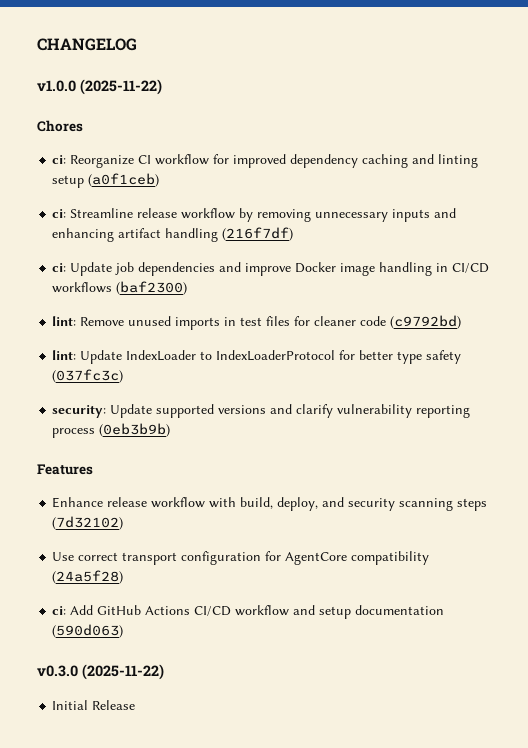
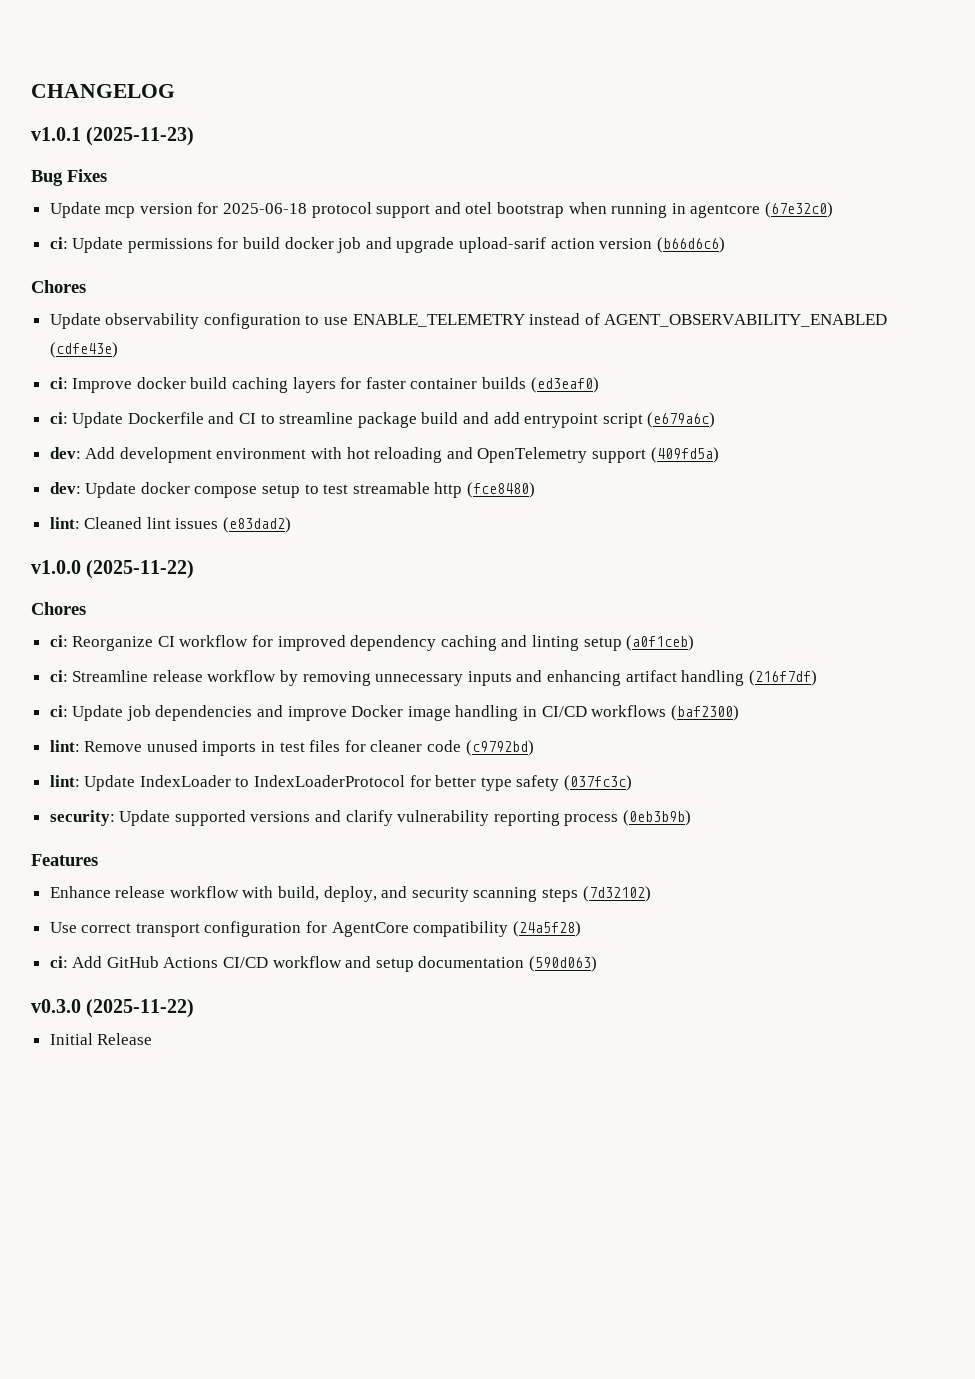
(137, 44) none -> [31,127,195,146] [31,169,107,186] [49,202,833,218] [49,237,725,253] [31,280,86,293] [49,313,888,329] [49,342,118,358] [49,377,599,393] [49,412,716,428] [49,447,719,463] [49,482,536,498] [49,517,292,533] // v1.0.1 (2025-11-23) // Bug Fixes // Update mcp version for 2025-06-18 protocol support and otel bootstrap when running in agentcore (67e32c0) // ci: Update permissions for build docker job and upgrade upload-sarif action version (b66d6c6) // Chores // Update observability configuration to use ENABLE_TELEMETRY instead of AGENT_OBSERVABILITY_ENABLED (cdfe43e) // ci: Improve docker build caching layers for faster container builds (ed3eaf0) // ci: Update Dockerfile and CI to streamline package build and add entrypoint script (e679a6c) // dev: Add development environment with hot reloading and OpenTelemetry support (409fd5a) // dev: Update docker compose setup to test streamable http (fce8480) // lint: Cleaned lint issues (e83dad2)

